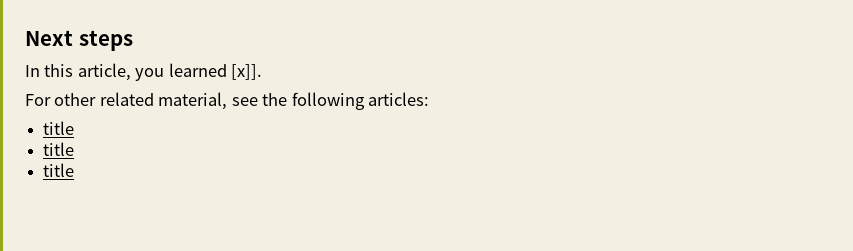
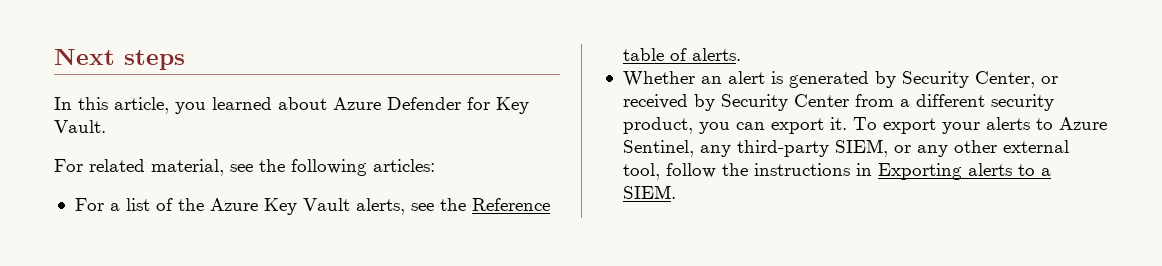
[231,64,263,80] [25,93,97,106] [x]]. // For other -> [278,97,529,114] [54,120,106,133] [54,159,83,172] about Azure Defender for Key Vault. // For
[43,121,75,135] [43,142,75,156] [43,163,75,177] title // title // title -> [74,198,550,215] [622,48,741,61] [622,71,1058,88] [622,94,1054,111] [622,117,1107,134] [622,139,1069,157] [622,163,1051,180] [622,185,676,199] For a list of the Azure Key Vault alerts, see the Reference table of alerts. // Whether an alert is generated by Security Center, or received by Security Center from a different security product, you can export it. To export your alerts to Azure Sentinel, any third-party SIEM, or any other external tool, follow the instructions in Exporting alerts to a SIEM.

